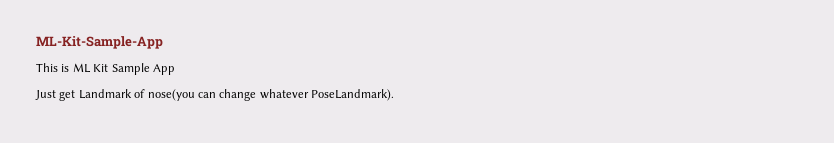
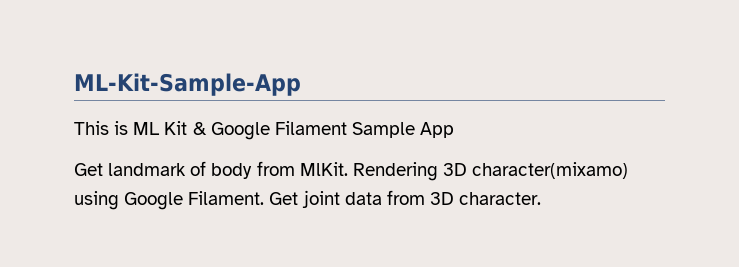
(109, 68) none -> [192,121,347,140] & Google Filament
[35,89,394,101] Just get Landmark of nose(you can change whatever PoseLandmark). -> [74,161,629,181] [74,190,542,210] Get landmark of body from MlKit. Rendering 3D character(mixamo) using Google Filament. Get joint data from 3D character.

